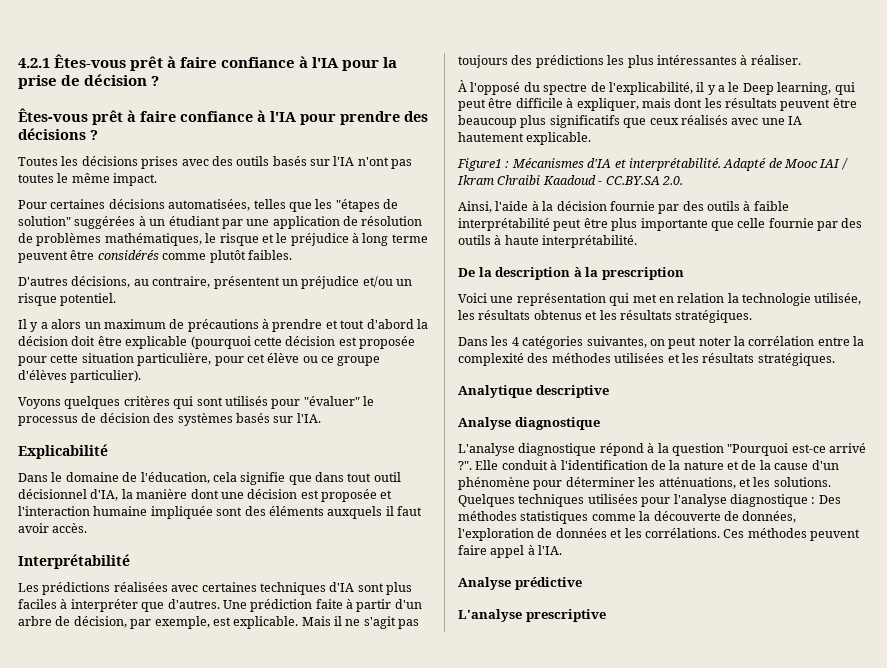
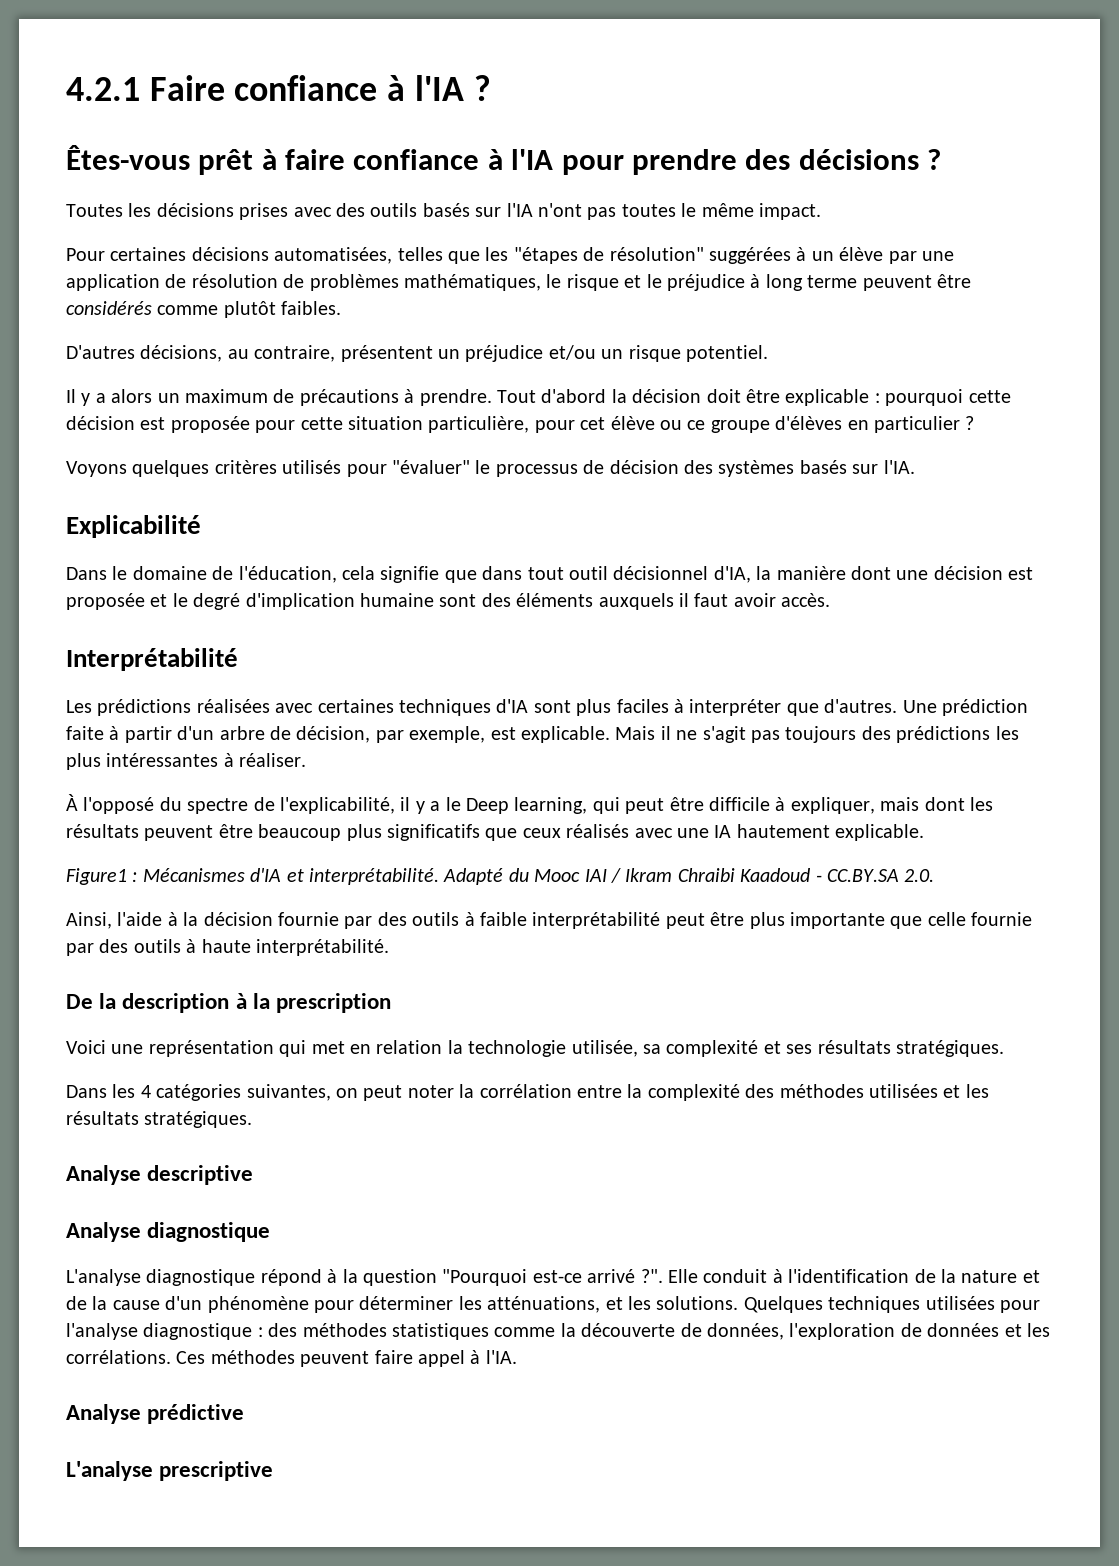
[54,54,398,71] [18,74,148,89] Êtes-vous prêt à faire confiance à l'IA pour la prise de décision -> [149,75,464,101] Faire confiance à l'IA
[18,216,71,226] solution" -> [609,247,704,261] résolution"
[168,216,220,226] étudiant -> [839,247,884,261] élève
[272,319,365,332] prendre et tout -> [419,389,536,406] prendre. Tout
[190,336,251,349] (pourquoi -> [874,389,964,406] : pourquoi
[70,370,142,383] particulier). -> [847,416,975,433] en particulier ?
[173,396,223,409] qui sont -> (277, 467) none
[18,506,213,519] l'interaction humaine impliquée -> [172,593,434,610] le degré d'implication humaine
[768,158,782,168] de -> [508,868,529,882] du
[458,310,617,320] les résultats obtenus et les -> [642,1040,813,1057] sa complexité et ses
[458,385,532,398] Analytique -> [66,1165,141,1185] Analyse
[818,495,841,504] Des -> [268,1323,298,1337] des

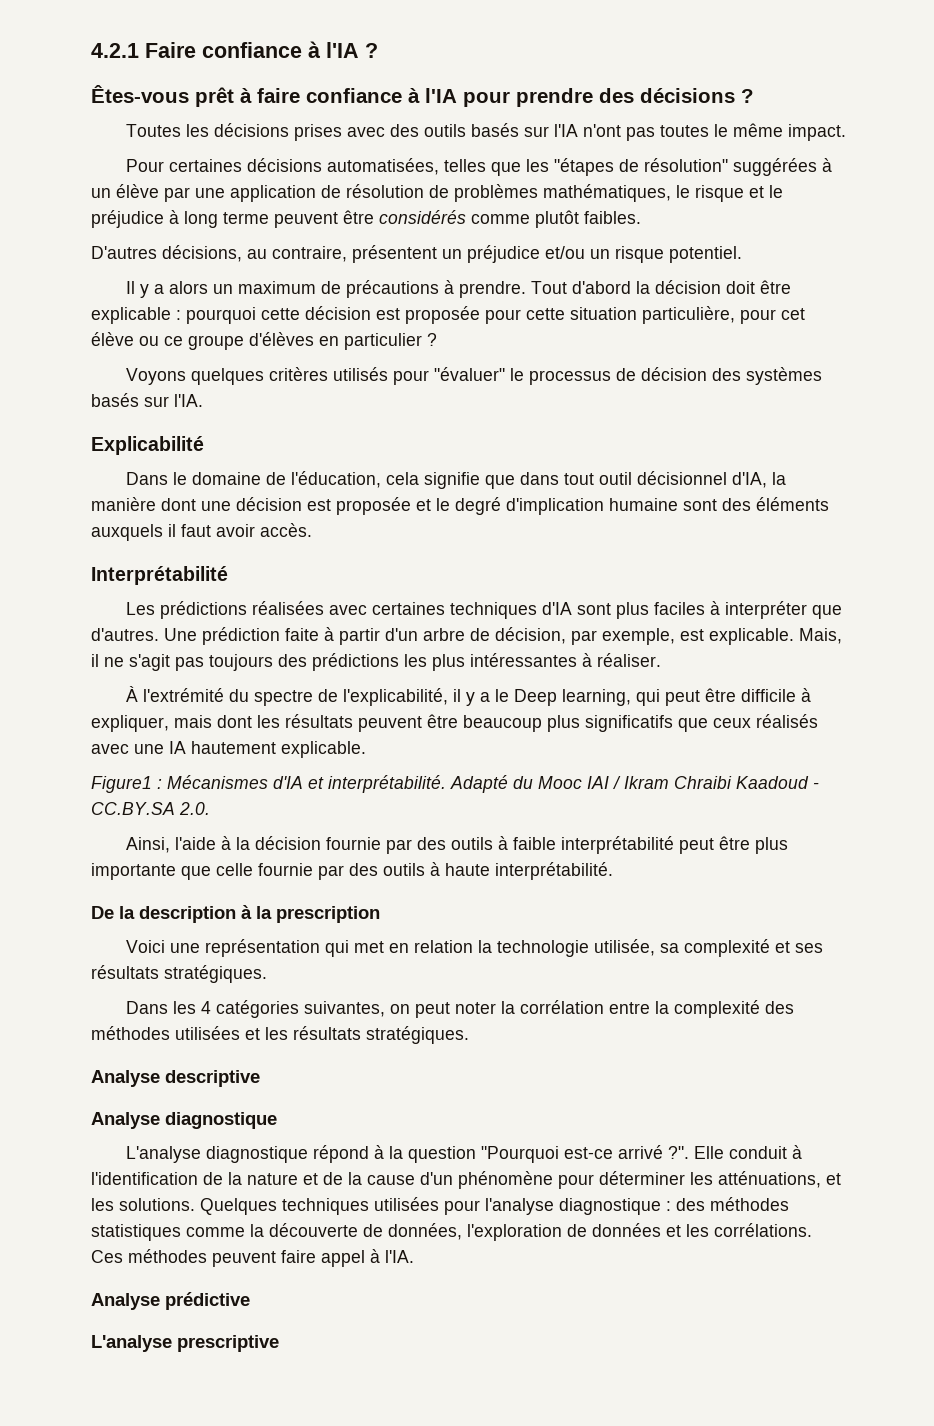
[615,726,656,740] Mais -> [799,628,842,644] Mais,
[83,797,155,814] l'opposé -> [142,688,224,702] l'extrémité

